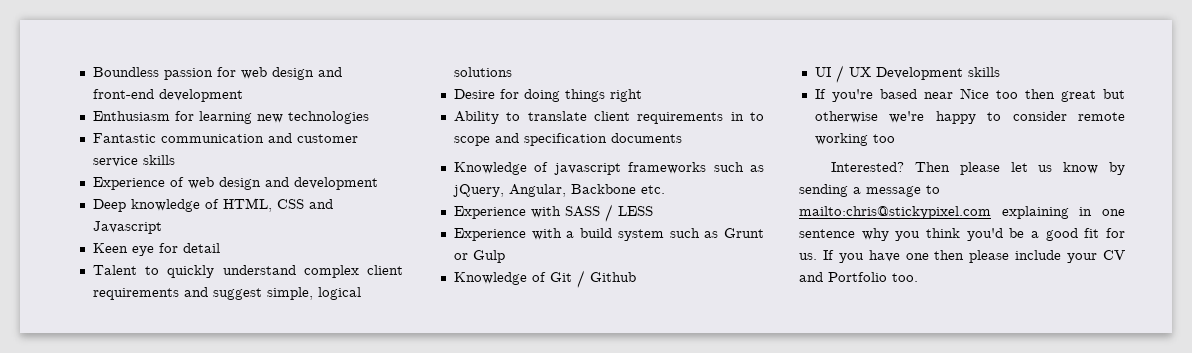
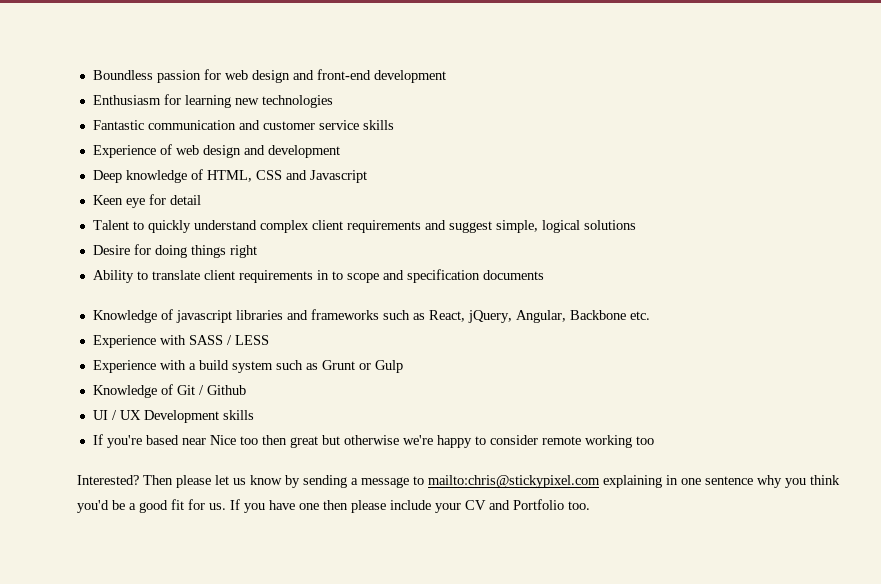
(621, 169) none -> [235,310,308,320] libraries and
(764, 168) none -> [428,310,465,322] React,

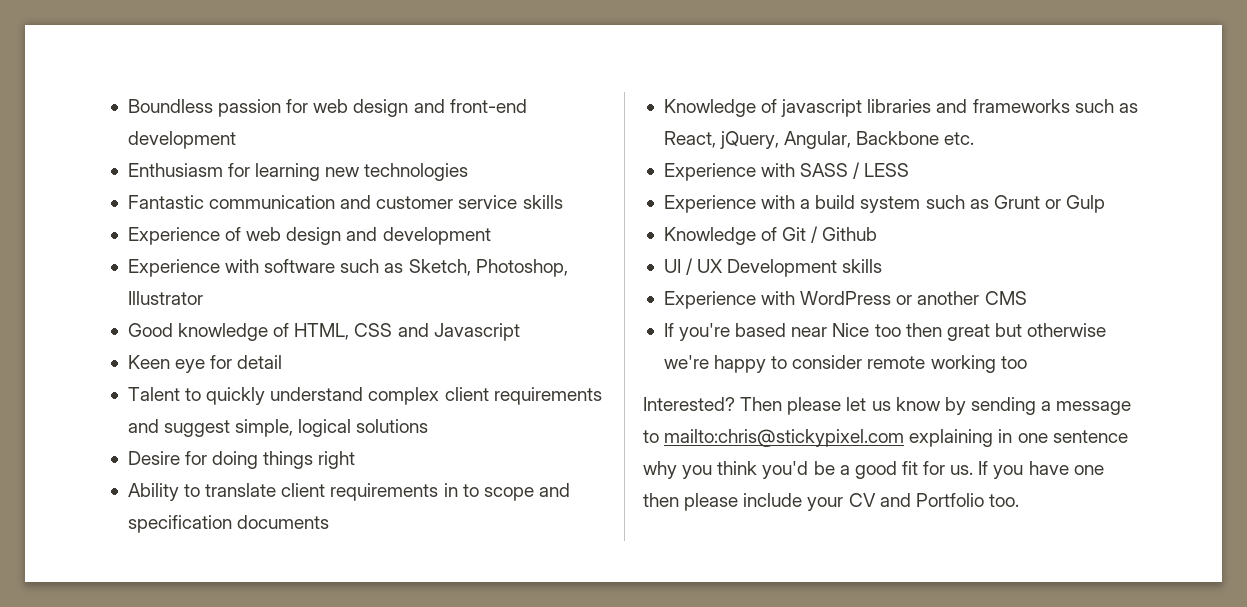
[92,170,122,183] Deep -> [127,259,568,277] [127,291,203,305] [127,323,173,337] Experience with software such as Sketch, Photoshop, Illustrator // Good
(254, 415) none -> [663,291,1027,309] // Experience with WordPress or another CMS

